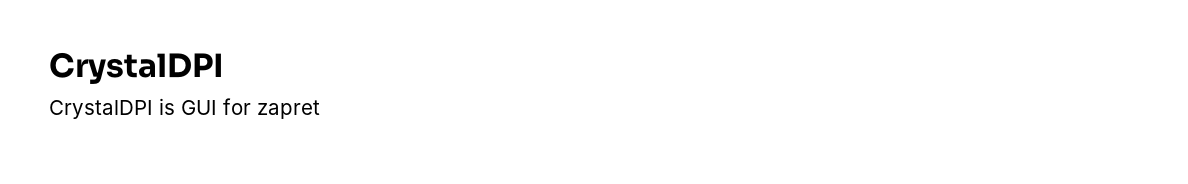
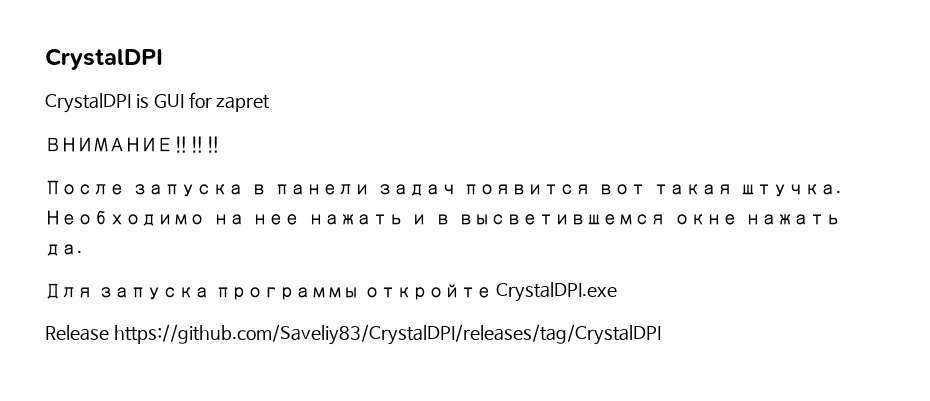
(320, 109) none -> [45,136,221,153] [45,180,841,197] [45,210,841,226] [45,244,82,256] [45,282,618,302] [45,324,661,345] // ВНИМАНИЕ‼‼‼ // После запуска в панели задач появится вот такая штучка. Необходимо на нее нажать и в высветившемся окне нажать да. // Для запуска программы откройте CrystalDPI.exe // Release https://github.com/Saveliy83/CrystalDPI/releases/tag/CrystalDPI

